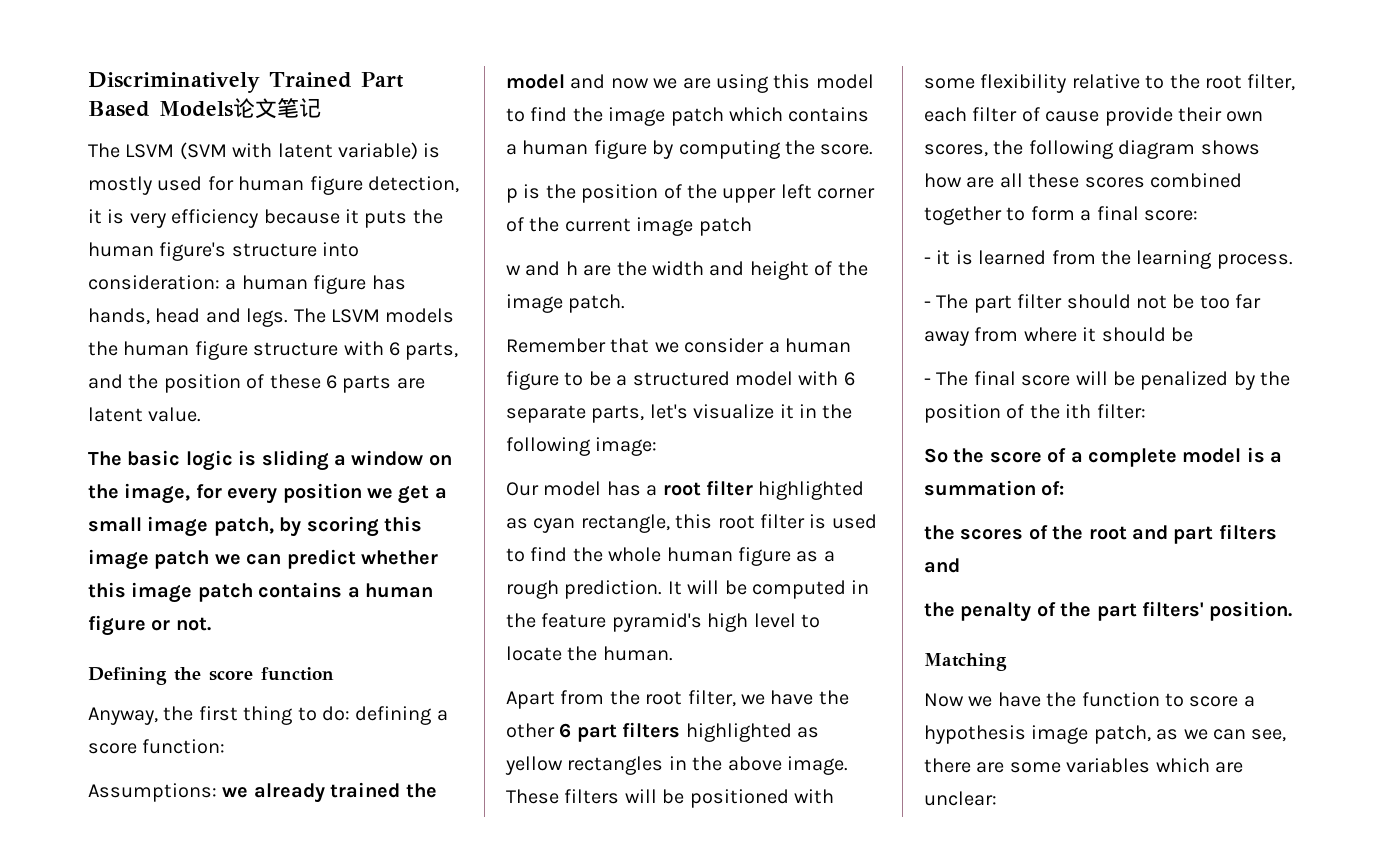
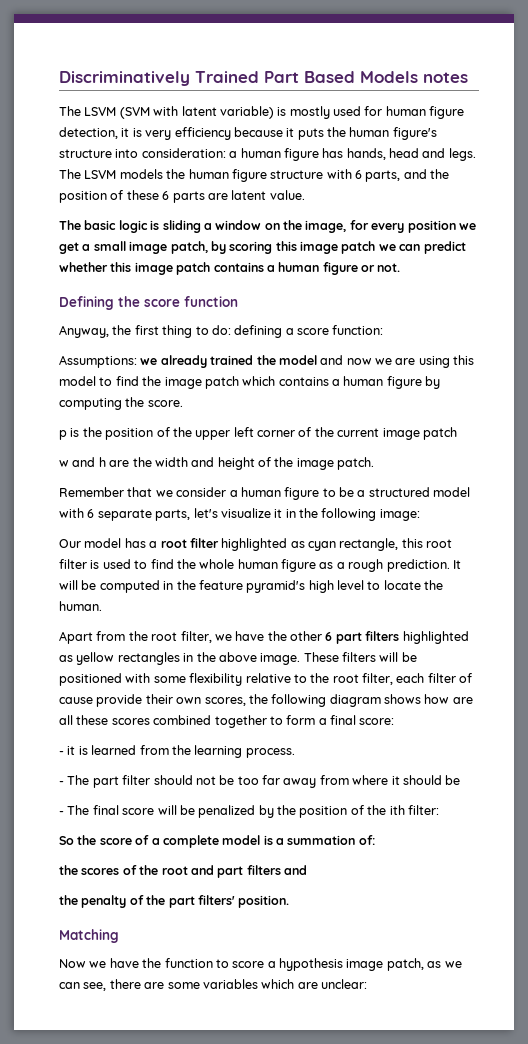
[233,98,321,119] 论文笔记 -> [423,72,468,83] notes

